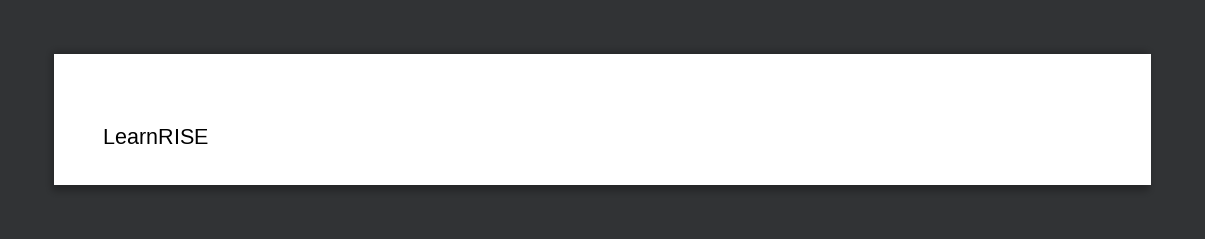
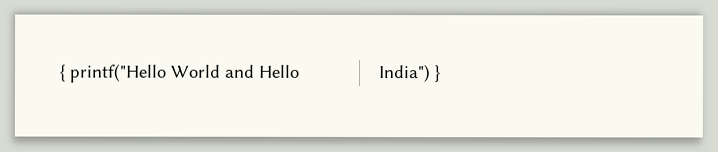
[103,129,208,144] LearnRISE -> [59,63,441,83] { printf("Hello World and Hello India") }

